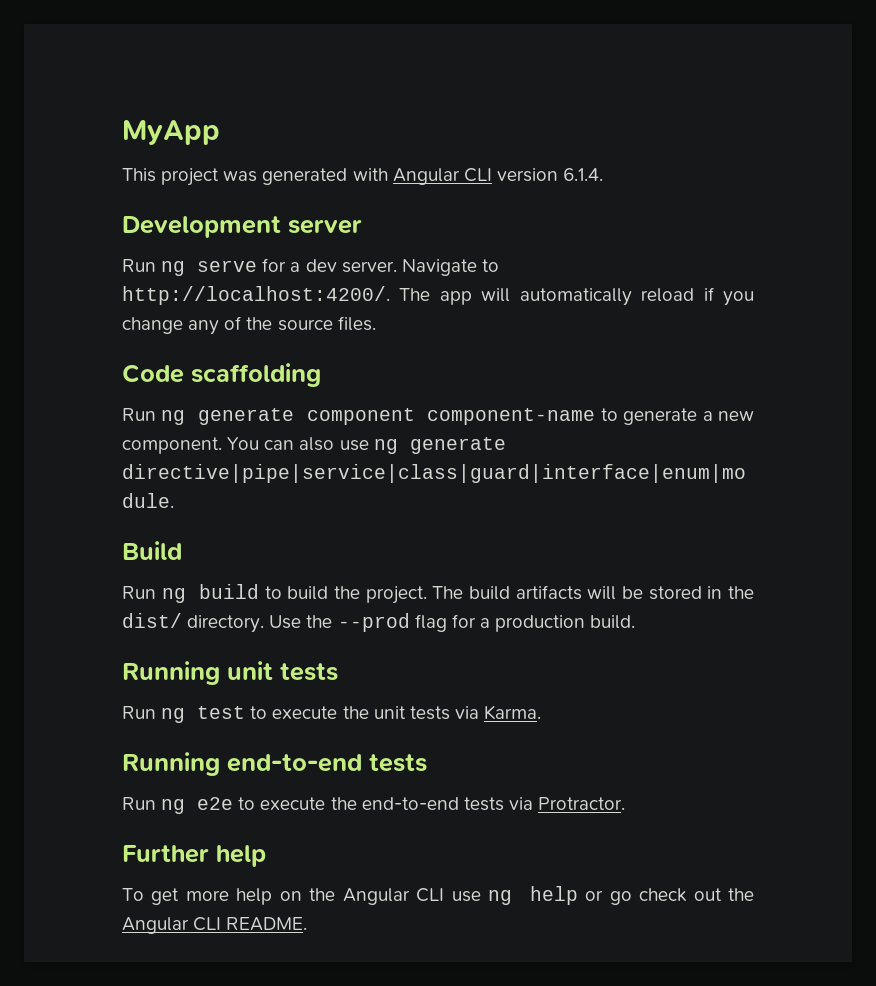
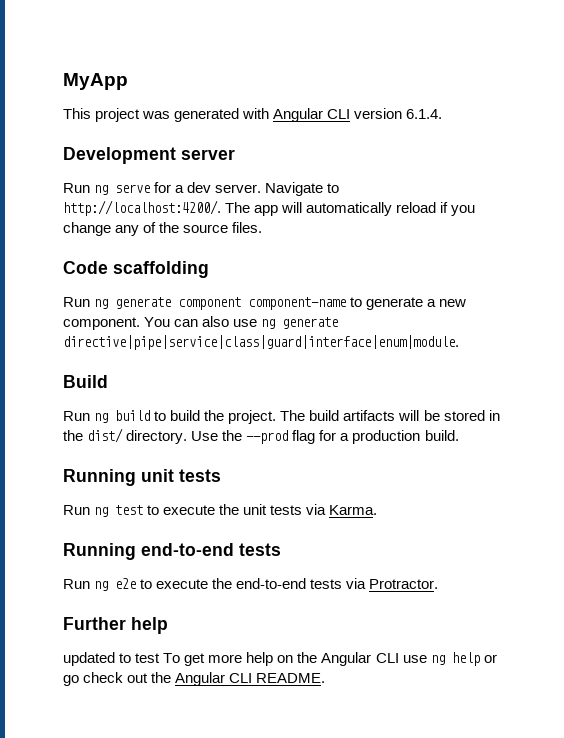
(266, 856) none -> [63,652,161,666] updated to test

